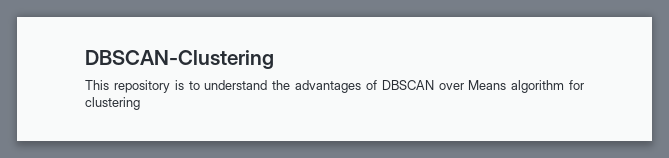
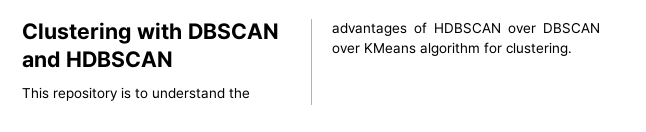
[85,50,274,69] DBSCAN-Clustering -> [22,22,279,44] [22,51,173,68] Clustering with DBSCAN and HDBSCAN
(377, 85) none -> [434,22,536,34] HDBSCAN over
[468,80,507,90] Means -> [364,43,416,54] KMeans
[85,97,140,110] clustering -> [506,42,572,56] clustering.

